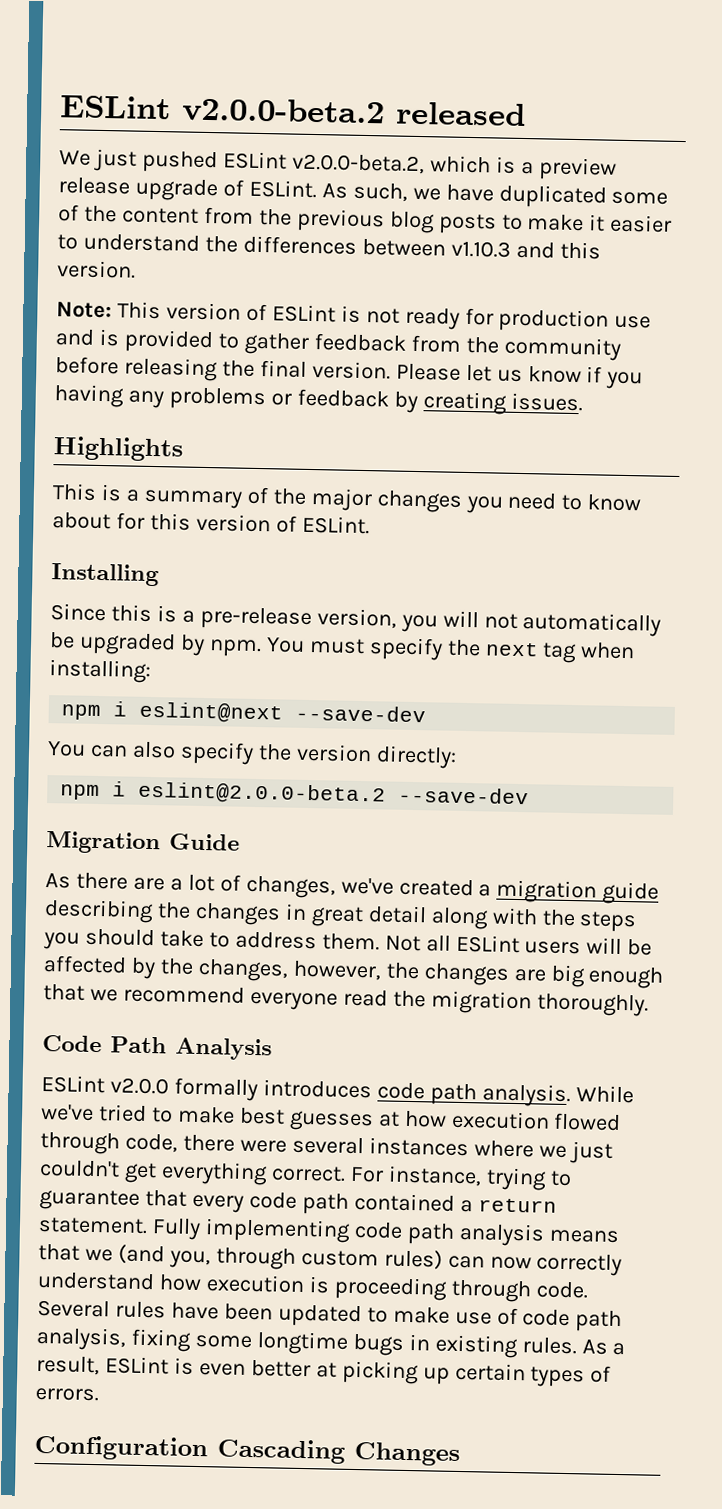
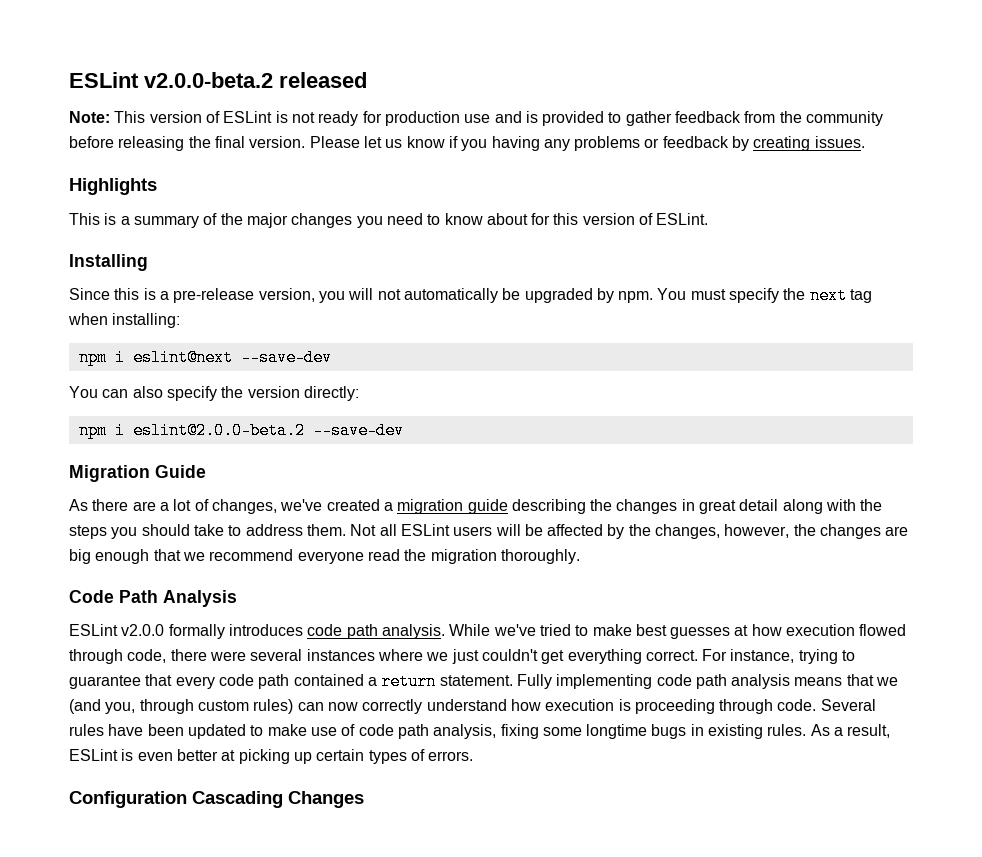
[59,148,617,181] [58,177,669,209] [58,204,673,235] [57,233,601,260] [57,260,136,279] // We just pushed ESLint v2.0.0-beta.2, which is a preview release upgrade of ESLint. As such, we have duplicated some of the content from the previous blog posts to make it easier to understand the differences between v1.10.3 and this version. -> (367, 80) none

